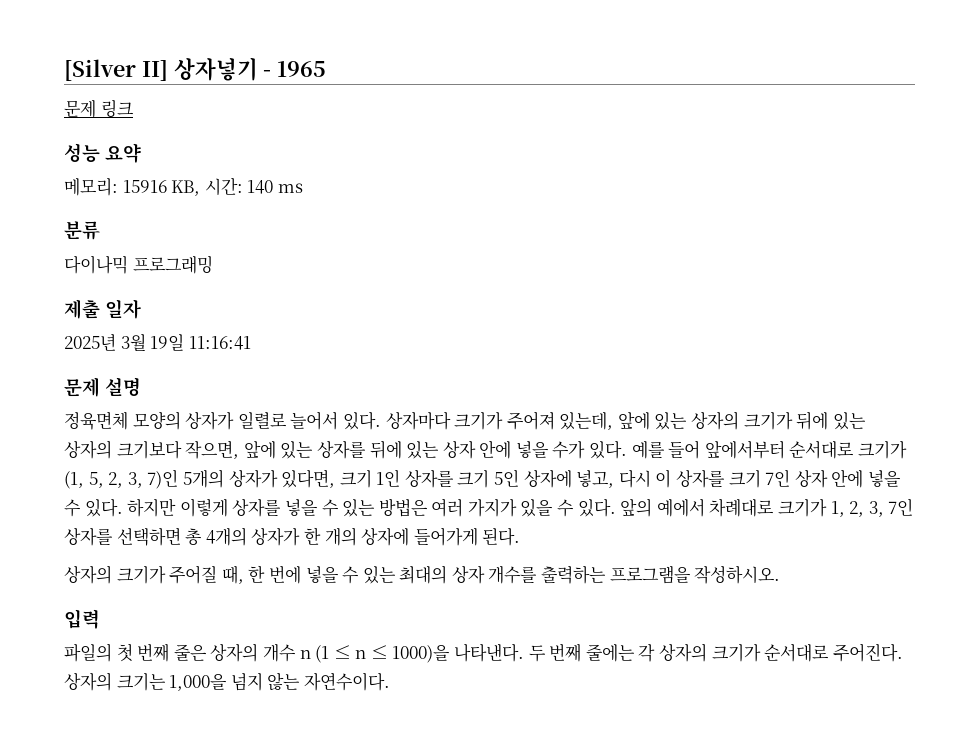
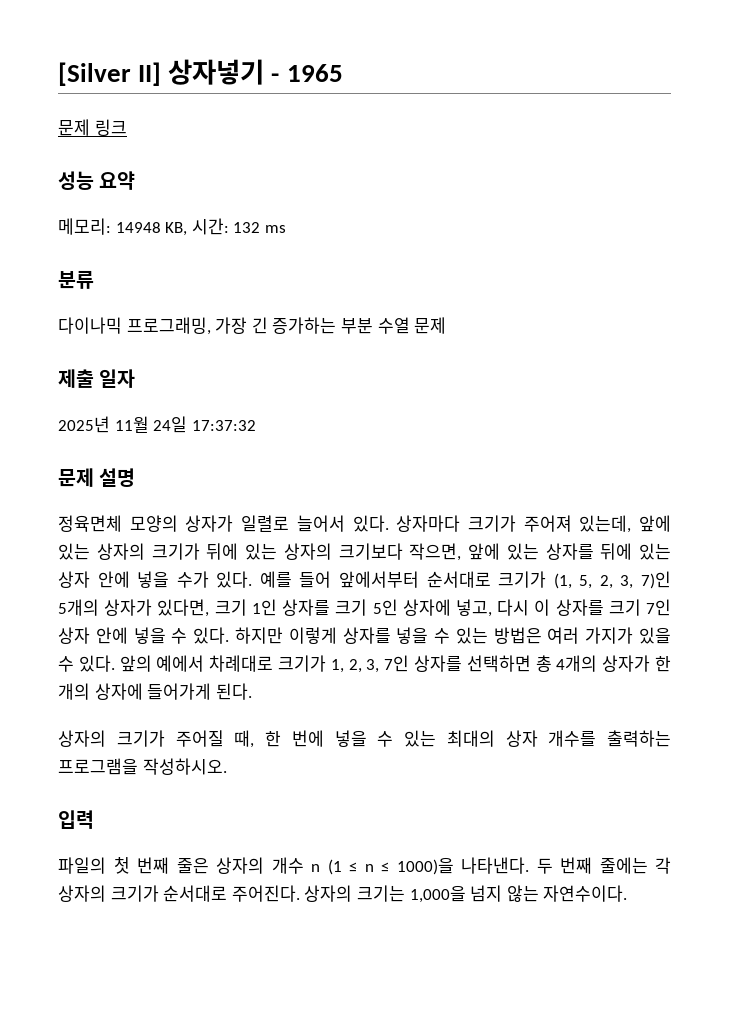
[122,180,167,193] 15916 -> [115,222,161,233] 14948
[247,180,274,194] 140 -> [233,222,261,233] 132
[132,255,213,274] 프로그래밍 -> [126,317,447,335] 프로그래밍, 가장 긴 증가하는 부분 수열 문제
[120,334,251,351] 3월 19일 11:16:41 -> [114,416,256,433] 11월 24일 17:37:32

